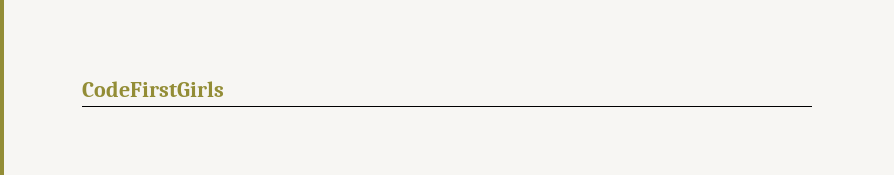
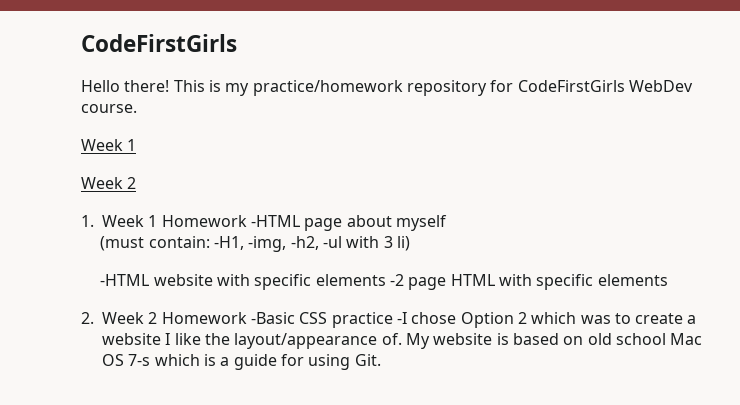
[82,81,224,97] CodeFirstGirls -> [81,34,237,52] [81,80,693,96] [81,104,137,113] [81,139,137,151] [81,177,137,189] [81,215,447,231] [100,236,410,252] [100,274,668,290] [81,312,697,328] [102,333,703,349] [102,354,381,370] CodeFirstGirls // Hello there! This is my practice/homework repository for CodeFirstGirls WebDev course. // Week 1 // Week 2 // 1. Week 1 Homework -HTML page about myself // (must contain: -H1, -img, -h2, -ul with 3 li) // -HTML website with specific elements -2 page HTML with specific elements // 2. Week 2 Homework -Basic CSS practice -I chose Option 2 which was to create a website I like the layout/appearance of. My website is based on old school Mac OS 7-s which is a guide for using Git.

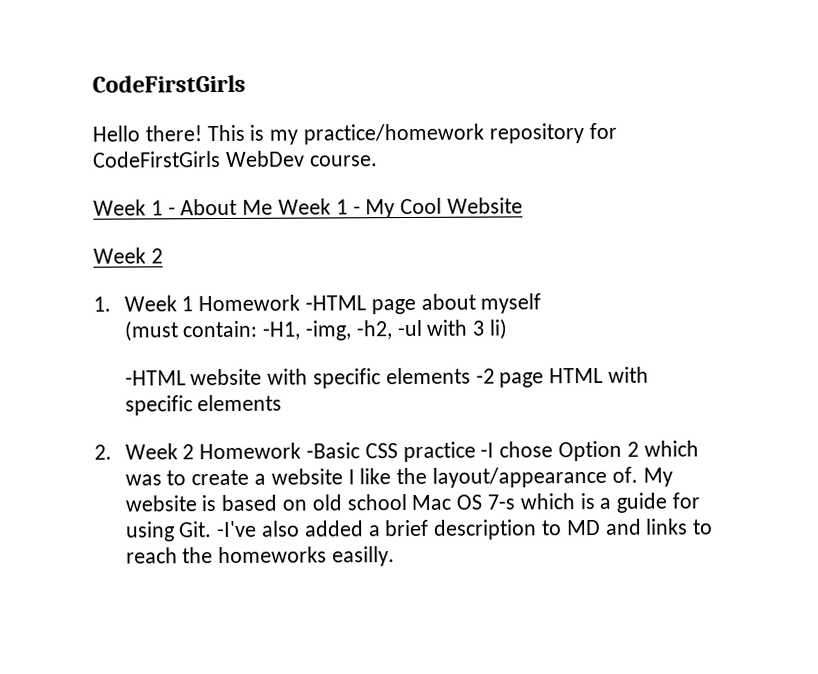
(137, 145) none -> [167,197,524,219] - About Me Week 1 - My Cool Website
(381, 360) none -> [216,518,714,540] [125,546,396,567] -I've also added a brief description to MD and links to reach the homeworks easilly.

